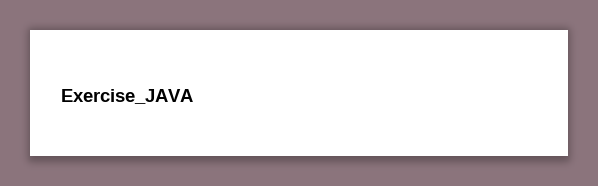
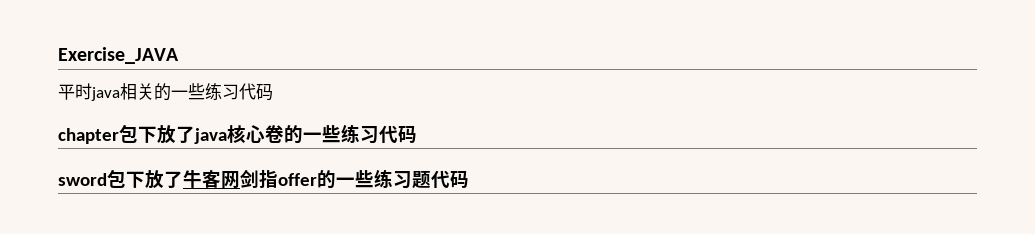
(193, 96) none -> [58,83,273,101] [58,124,417,144] [58,169,469,189] // 平时java相关的一些练习代码 // chapter包下放了java核心卷的一些练习代码 // sword包下放了牛客网剑指offer的一些练习题代码

